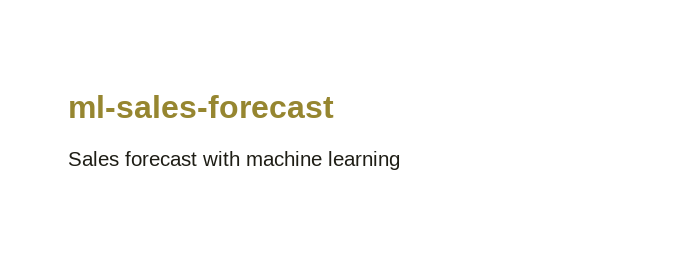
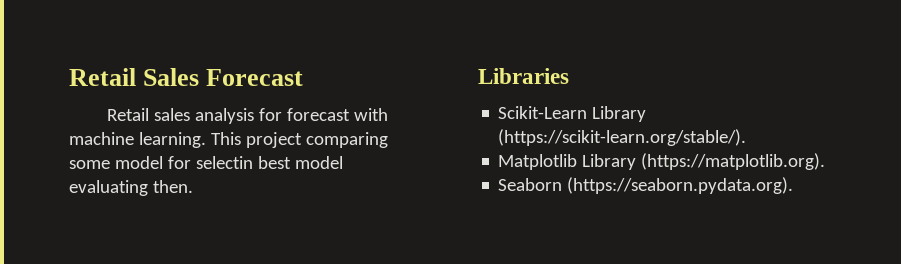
[68,95,334,118] [68,151,400,170] ml-sales-forecast // Sales forecast with machine learning -> [69,68,304,86] [107,108,389,124] [69,132,388,148] [69,156,343,169] [69,180,193,196] [478,68,569,84] [498,106,647,122] [498,129,747,146] [498,153,826,170] [498,177,794,194] Retail Sales Forecast // Retail sales analysis for forecast with machine learning. This project comparing some model for selectin best model evaluating then. // Libraries // Scikit-Learn Library (https://scikit-learn.org/stable/). // Matplotlib Library (https://matplotlib.org). // Seaborn (https://seaborn.pydata.org).

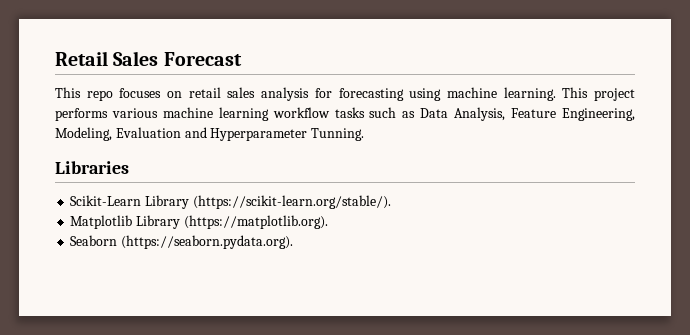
[107,108,150,121] Retail -> [55,87,221,101] This repo focuses on retail
[287,108,389,121] forecast with -> [338,88,442,101] forecasting using
[305,132,388,148] [69,156,343,169] [69,180,193,196] comparing some model for selectin best model evaluating then. -> [55,107,635,121] [55,127,365,141] performs various machine learning workflow tasks such as Data Analysis, Feature Engineering, Modeling, Evaluation and Hyperparameter Tunning.

